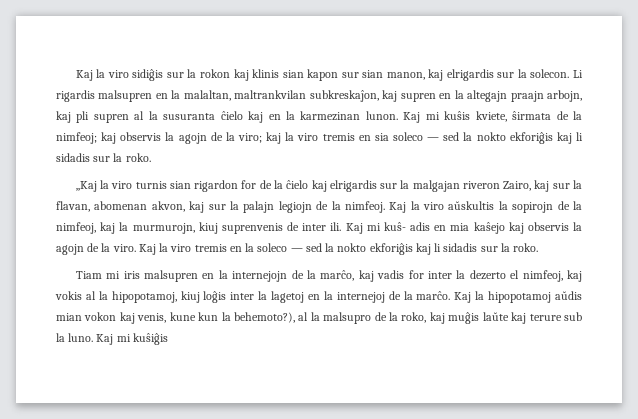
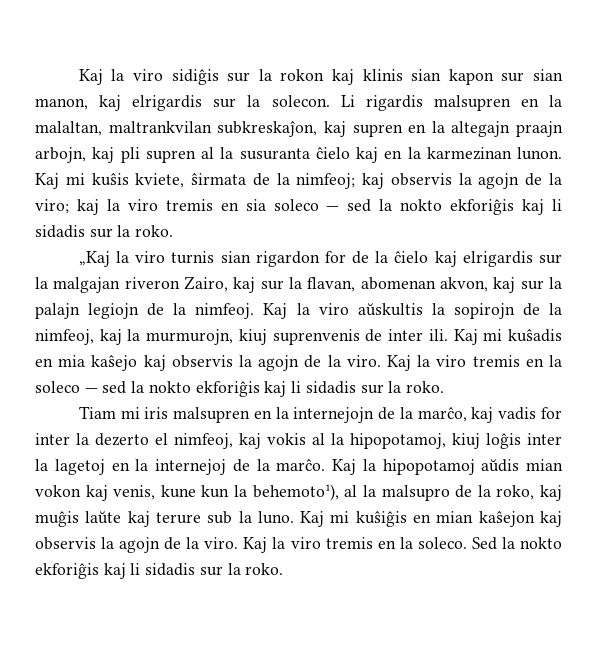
[383,222,431,231] kuŝ- adis -> [508,329,563,342] kuŝadis
[233,312,295,323] behemoto?), -> [252,484,339,501] behemoto¹),
(168, 339) none -> [413,511,563,527] [35,537,562,553] [35,563,284,579] en mian kaŝejon kaj observis la agojn de la viro. Kaj la viro tremis en la soleco. Sed la nokto ekforiĝis kaj li sidadis sur la roko.

